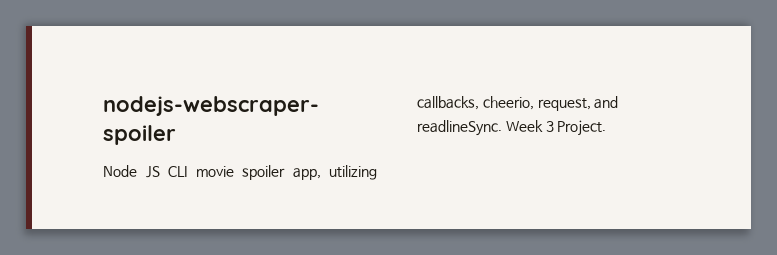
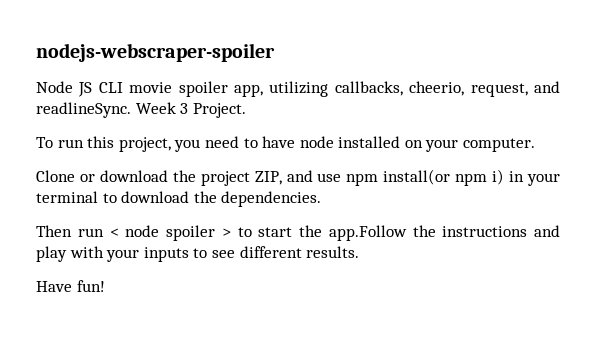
(607, 128) none -> [36,136,536,152] [36,169,560,186] [36,191,322,207] [36,225,560,241] [36,246,360,262] [36,280,105,292] // To run this project, you need to have node installed on your computer. // Clone or download the project ZIP, and use npm install(or npm i) in your terminal to download the dependencies. // Then run < node spoiler > to start the app.Follow the instructions and play with your inputs to see different results. // Have fun!

